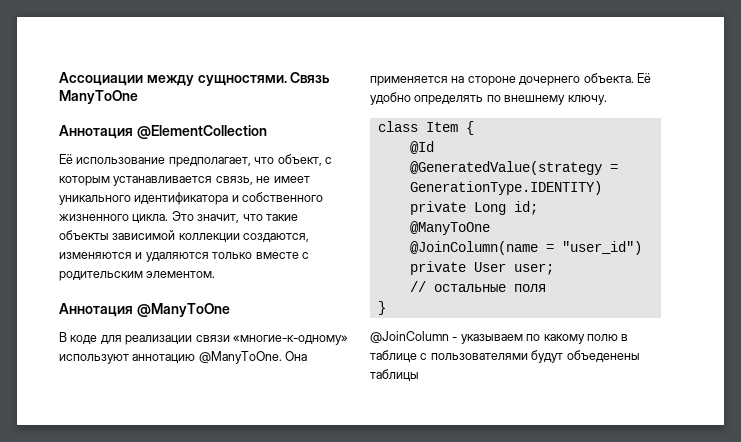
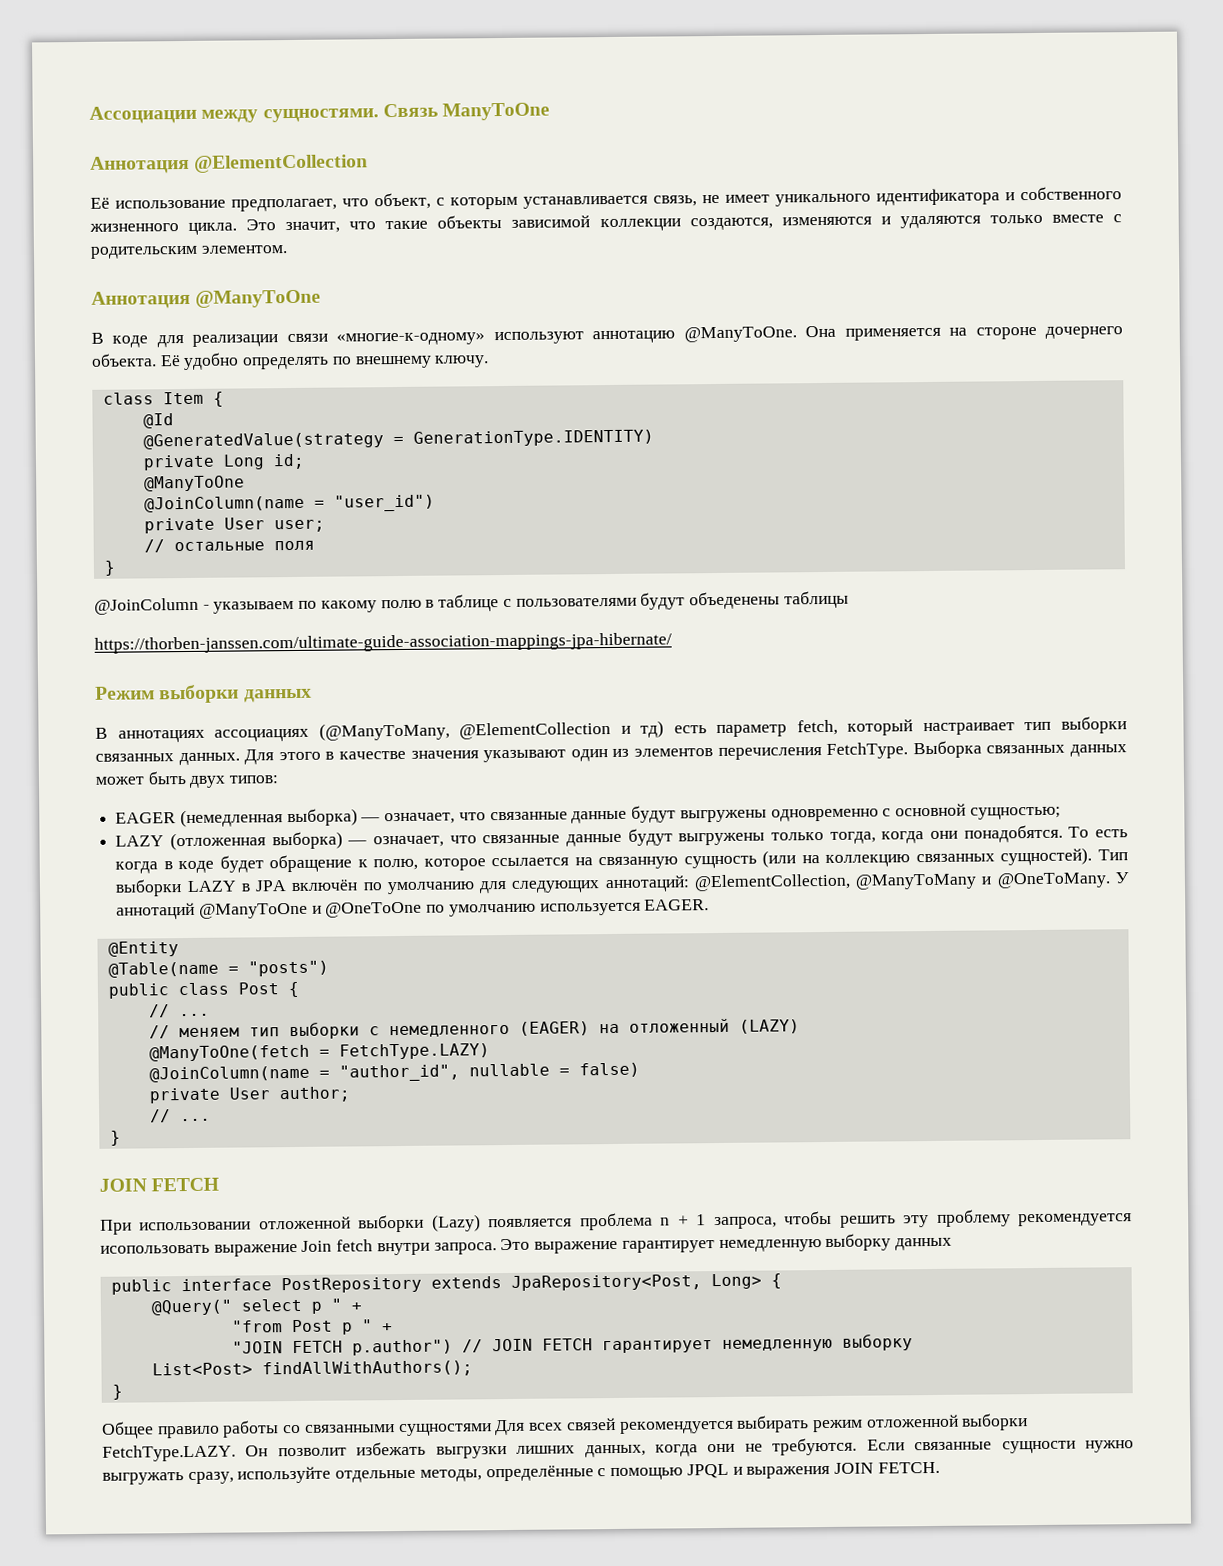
(419, 375) none -> [94,632,672,654] [95,684,312,704] [95,716,1127,743] [95,740,1128,766] [95,771,279,788] [115,803,1061,828] [115,824,1128,851] [115,847,1128,874] [115,872,1129,897] [116,899,710,920] [107,941,179,957] [107,960,329,978] [107,981,300,999] [148,1004,210,1018] [148,1018,800,1040] [148,1043,490,1062] [148,1062,640,1083] [148,1086,350,1104] [149,1109,211,1123] [109,1130,121,1146] [99,1177,220,1192] [100,1209,1133,1235] [100,1233,952,1257] [110,1273,782,1295] [150,1298,362,1316] [231,1319,393,1335] [231,1334,913,1356] [151,1360,473,1378] [111,1384,123,1400] [101,1413,1029,1439] [102,1437,1135,1462] [102,1461,940,1485] // https://thorben-janssen.com/ultimate-guide-association-mappings-jpa-hibernate/ // Режим выборки данных // В аннотациях ассоциациях (@ManyToMany, @ElementCollection и тд) есть параметр fetch, который настраивает тип выборки связанных данных. Для этого в качестве значения указывают один из элементов перечисления FetchType. Выборка связанных данных может быть двух типов: // EAGER (немедленная выборка) — означает, что связанные данные будут выгружены одновременно с основной сущностью; // LAZY (отложенная выборка) — означает, что связанные данные будут выгружены только тогда, когда они понадобятся. То есть когда в коде будет обращение к полю, которое ссылается на связанную сущность (или на коллекцию связанных сущностей). Тип выборки LAZY в JPA включён по умолчанию для следующих аннотаций: @ElementCollection, @ManyToMany и @OneToMany. У аннотаций @ManyToOne и @OneToOne по умолчанию используется EAGER. // @Entity // @Table(name = "posts") // public class Post { // // ... // // меняем тип выборки с немедленного (EAGER) на отложенный (LAZY) // @ManyToOne(fetch = FetchType.LAZY) // @JoinColumn(name = "author_id", nullable = false) // private User author; // // ... // } // JOIN FETCH // При использовании отложенной выборки (Lazy) появляется проблема n + 1 запроса, чтобы решить эту проблему рекомендуется исопользовать выражение Join fetch внутри запроса. Это выражение гарантирует немедленную выборку данных // public interface PostRepository extends JpaRepository<Post, Long> { // @Query(" select p " + // "from Post p " + // "JOIN FETCH p.author") // JOIN FETCH гарантирует немедленную выборку // List<Post> findAllWithAuthors(); // } // Общее правило работы со связанными сущностями Для всех связей рекомендуется выбирать режим отложенной выборки FetchType.LAZY. Он позволит избежать выгрузки лишних данных, когда они не требуются. Если связанные сущности нужно выгружать сразу, используйте отдельные методы, определённые с помощью JPQL и выражения JOIN FETCH.

